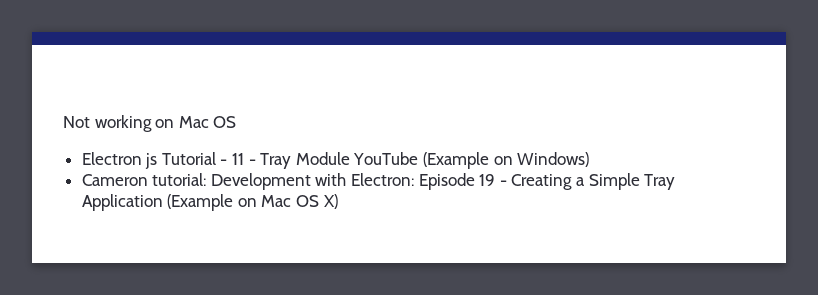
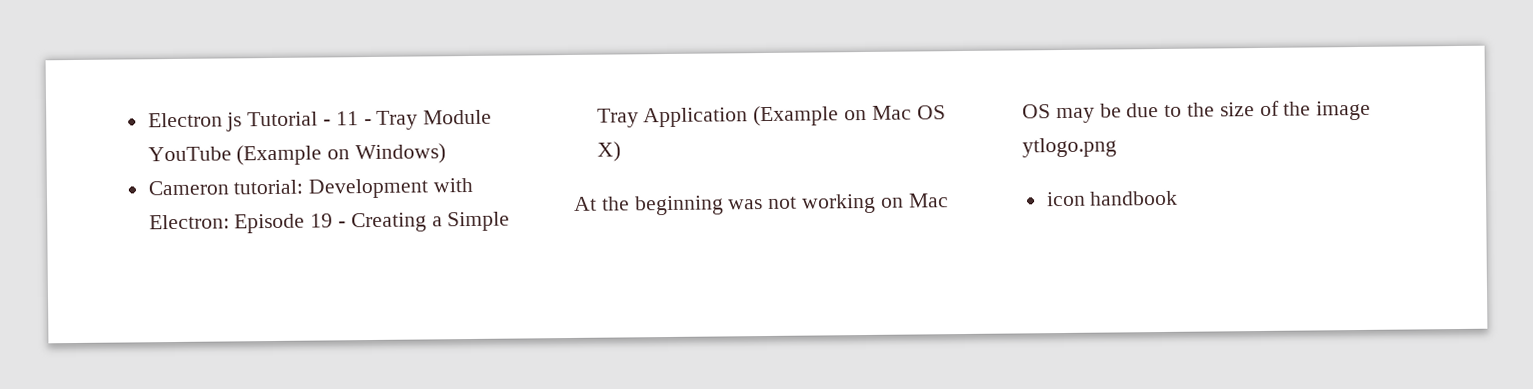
[63,115,237,132] Not working on Mac OS // -> (147, 120) none
(338, 201) none -> [574,193,949,216] [1022,100,1372,124] [1022,137,1117,158] [1045,190,1179,207] // At the beginning was not working on Mac OS may be due to the size of the image ytlogo.png // icon handbook

